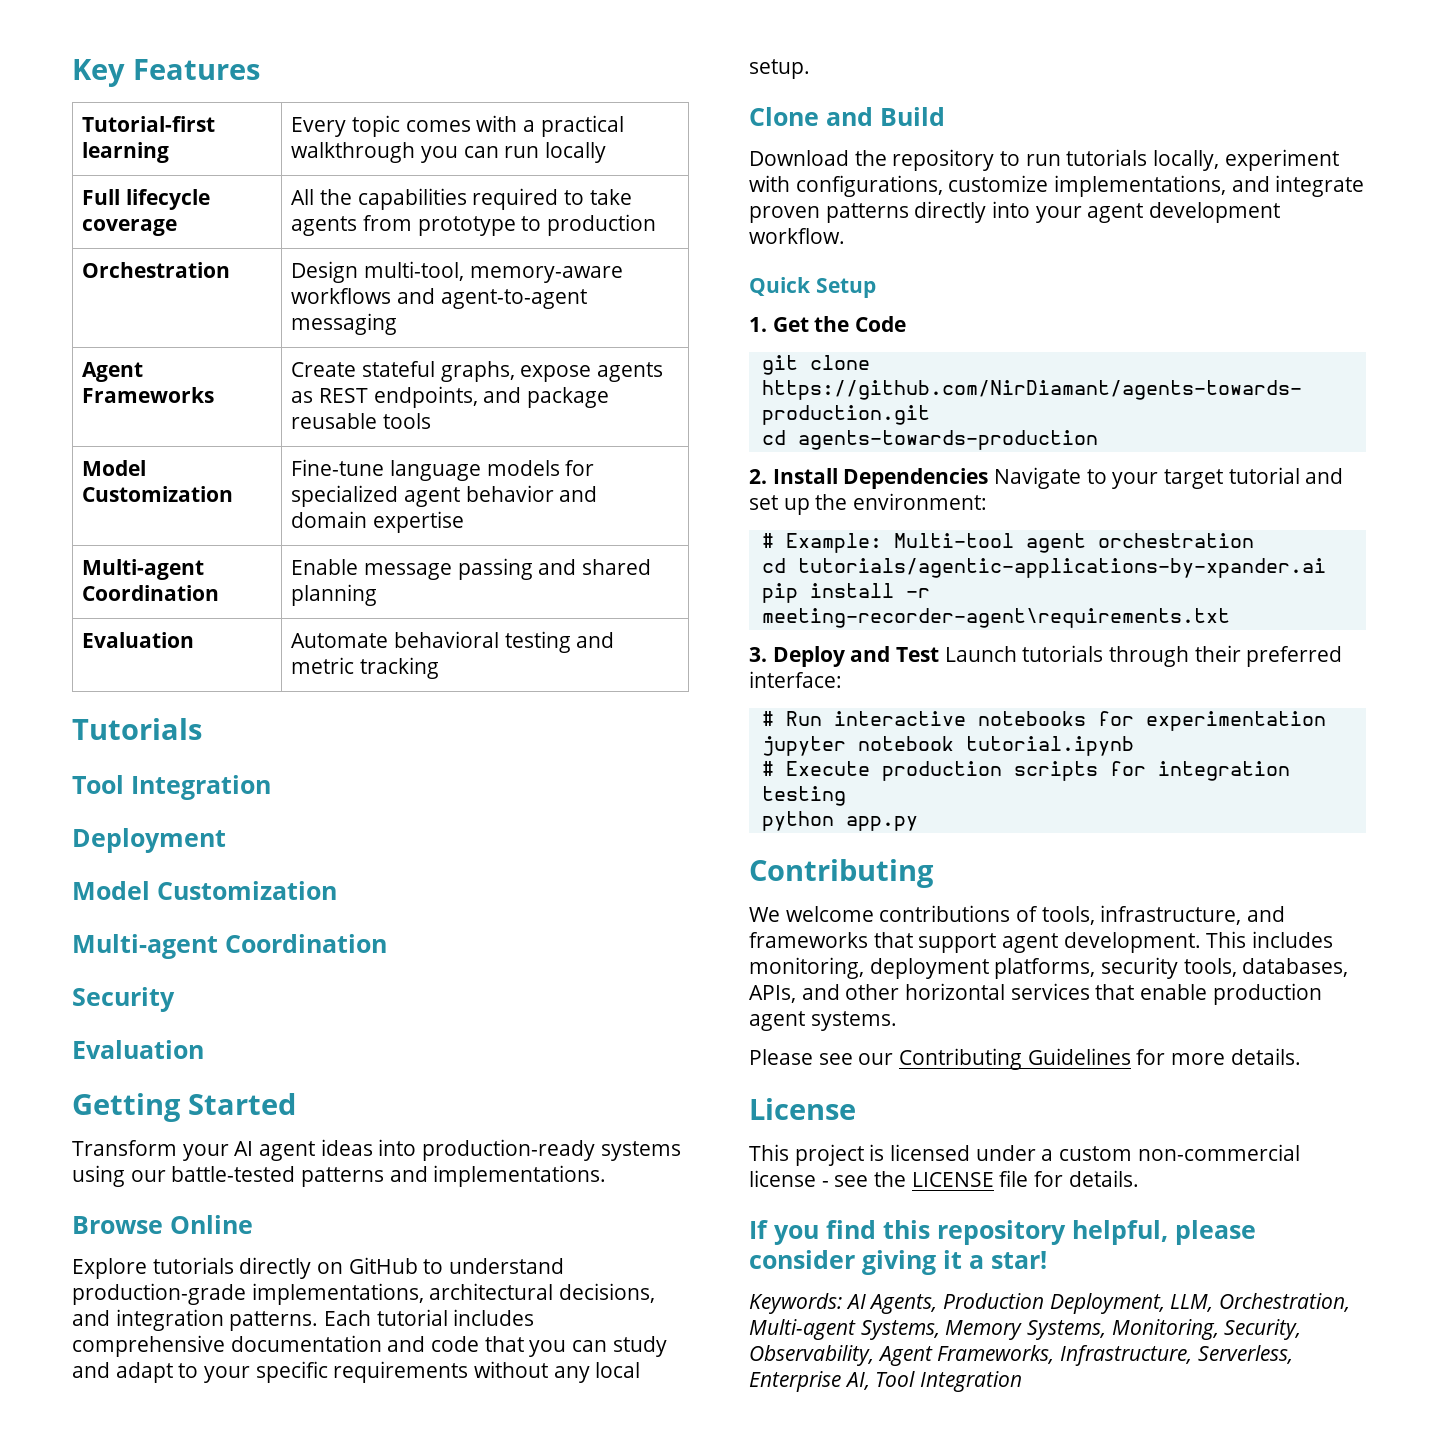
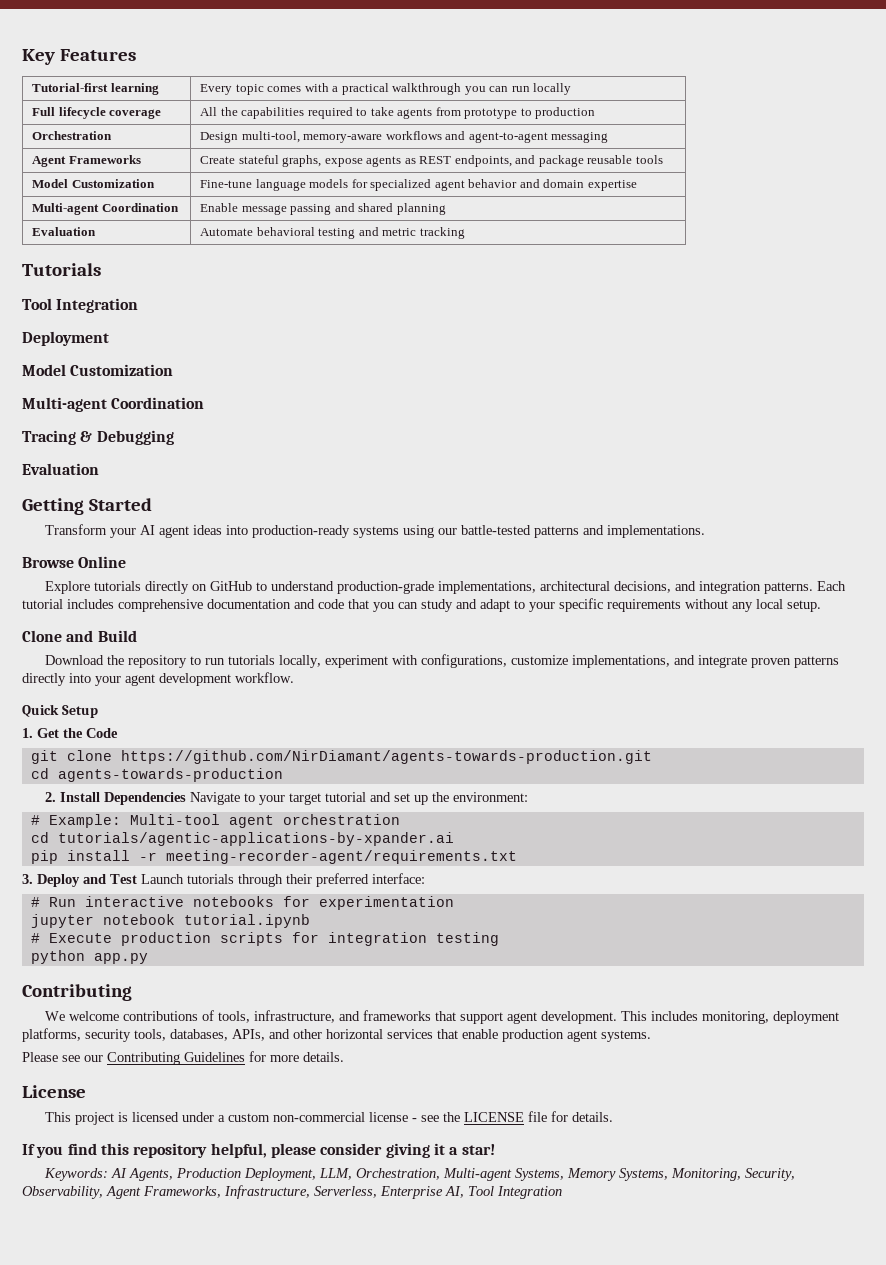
[72,987,175,1012] Security -> [22,430,174,445] Tracing & Debugging
[761,608,1230,628] meeting-recorder-agent\requirements.txt -> [165,850,517,864] meeting-recorder-agent/requirements.txt

